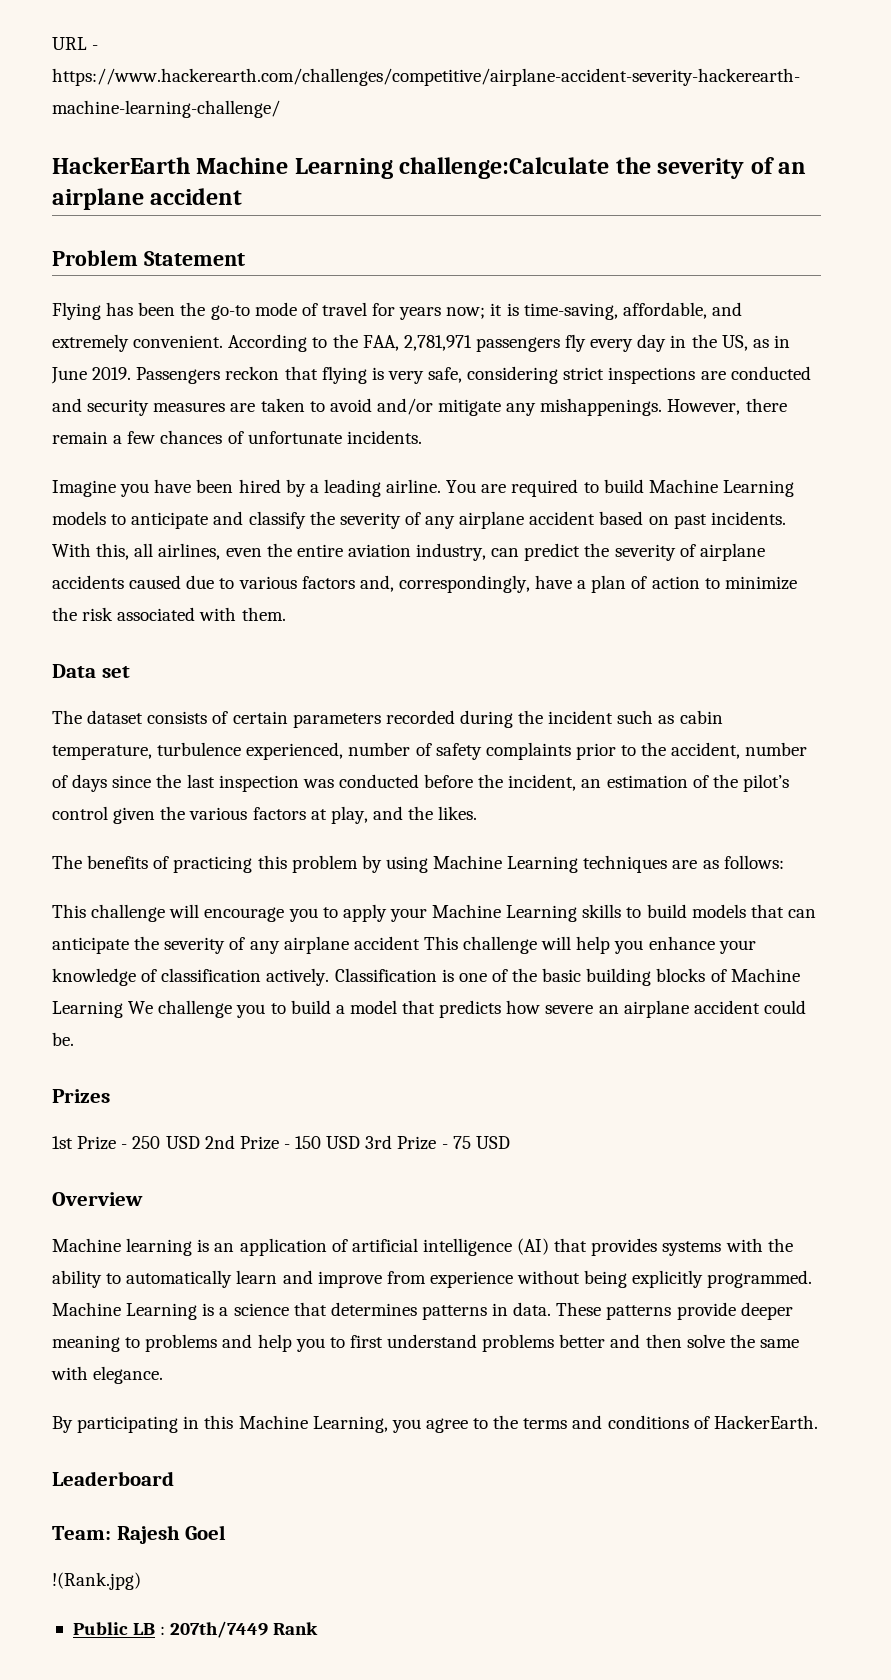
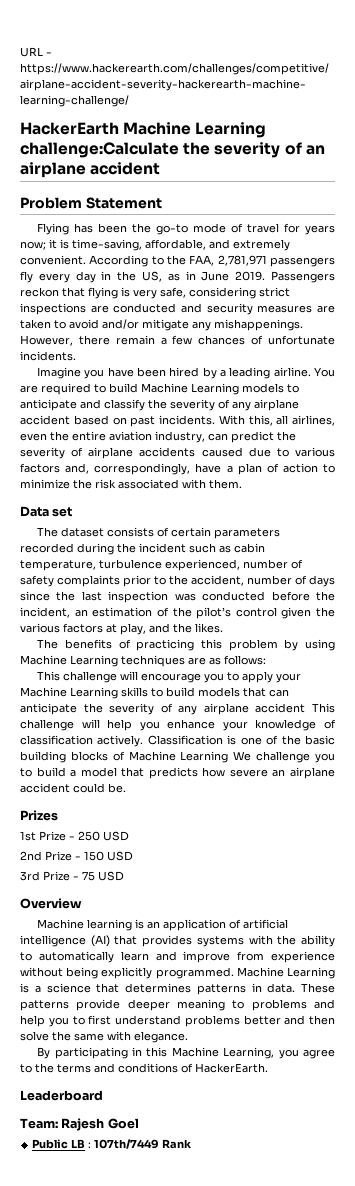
(200, 1142) none -> (129, 836) //
(361, 1142) none -> (133, 856) //
[52,1572,141,1590] // !(Rank.jpg) -> (139, 1123) none
[170,1621,269,1638] 207th/7449 -> [94,1139,160,1149] 107th/7449

